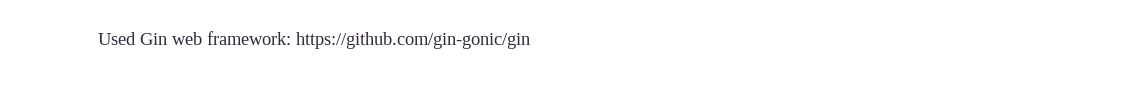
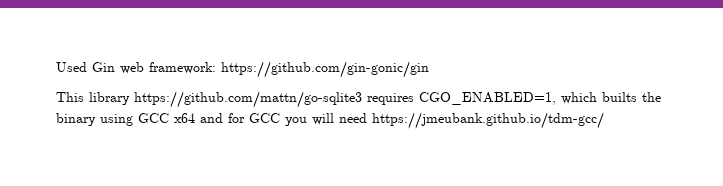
(530, 40) none -> [56,91,661,108] [56,112,604,129] // This library https://github.com/mattn/go-sqlite3 requires CGO_ENABLED=1, which builts the binary using GCC x64 and for GCC you will need https://jmeubank.github.io/tdm-gcc/

